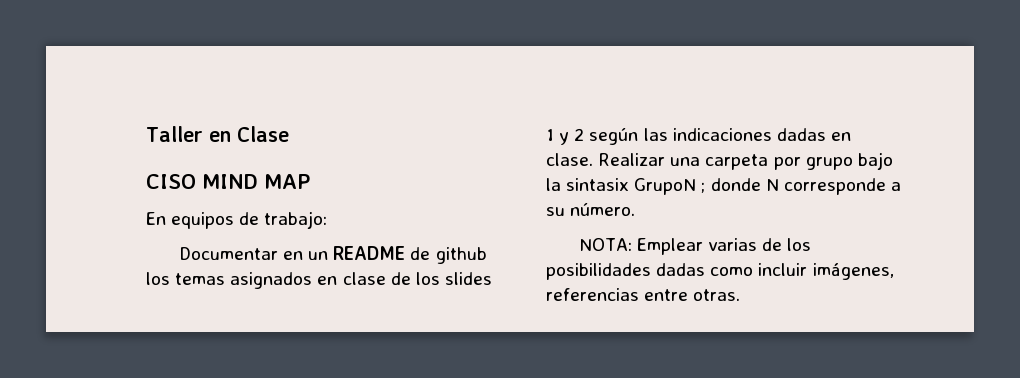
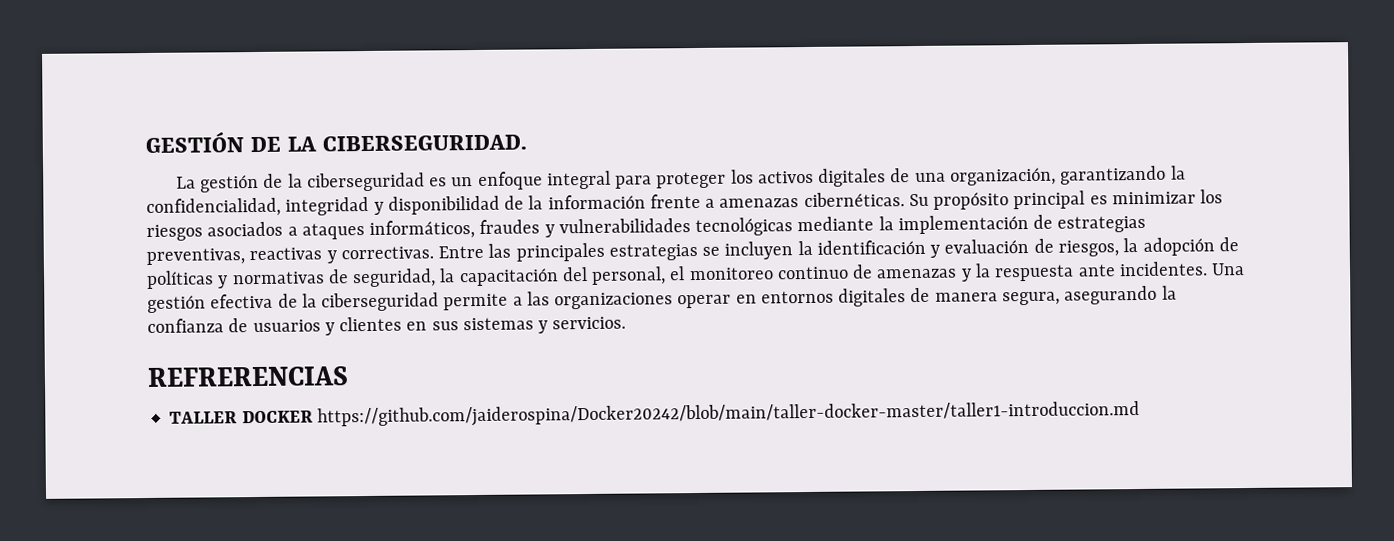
[146,126,289,142] [146,174,310,189] [146,211,328,229] [178,246,487,264] [146,272,492,289] [546,128,851,145] [546,152,893,170] [546,178,901,195] [546,203,636,216] [578,238,812,255] [546,263,894,280] [546,288,741,301] Taller en Clase // CISO MIND MAP // En equipos de trabajo: // Documentar en un README de github los temas asignados en clase de los slides 1 y 2 según las indicaciones dadas en clase. Realizar una carpeta por grupo bajo la sintasix GrupoN ; donde N corresponde a su número. // NOTA: Emplear varias de los posibilidades dadas como incluir imágenes, referencias entre otras. -> [145,131,528,153] [175,165,1186,193] [146,189,1224,217] [146,214,1147,241] [146,237,1239,265] [146,261,1246,289] [147,285,1177,313] [147,316,627,336] [147,366,349,387] [169,400,1140,428] GESTIÓN DE LA CIBERSEGURIDAD. // La gestión de la ciberseguridad es un enfoque integral para proteger los activos digitales de una organización, garantizando la confidencialidad, integridad y disponibilidad de la información frente a amenazas cibernéticas. Su propósito principal es minimizar los riesgos asociados a ataques informáticos, fraudes y vulnerabilidades tecnológicas mediante la implementación de estrategias preventivas, reactivas y correctivas. Entre las principales estrategias se incluyen la identificación y evaluación de riesgos, la adopción de políticas y normativas de seguridad, la capacitación del personal, el monitoreo continuo de amenazas y la respuesta ante incidentes. Una gestión efectiva de la ciberseguridad permite a las organizaciones operar en entornos digitales de manera segura, asegurando la confianza de usuarios y clientes en sus sistemas y servicios. // REFRERENCIAS // TALLER DOCKER https://github.com/jaiderospina/Docker20242/blob/main/taller-docker-master/taller1-introduccion.md

